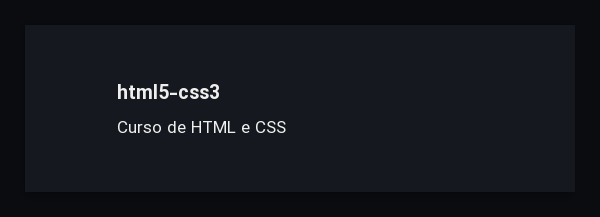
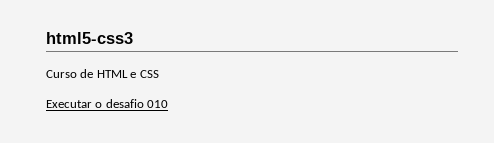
(286, 127) none -> [46,99,169,108] // Executar o desafio 010

